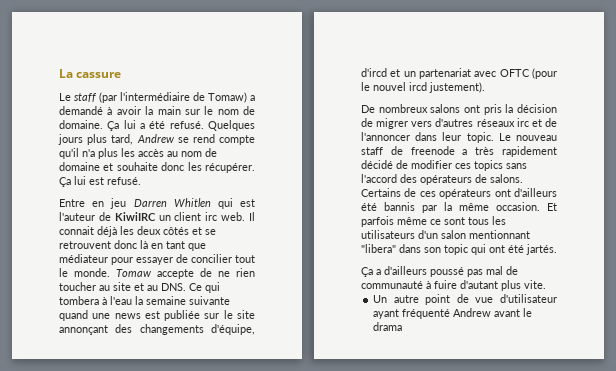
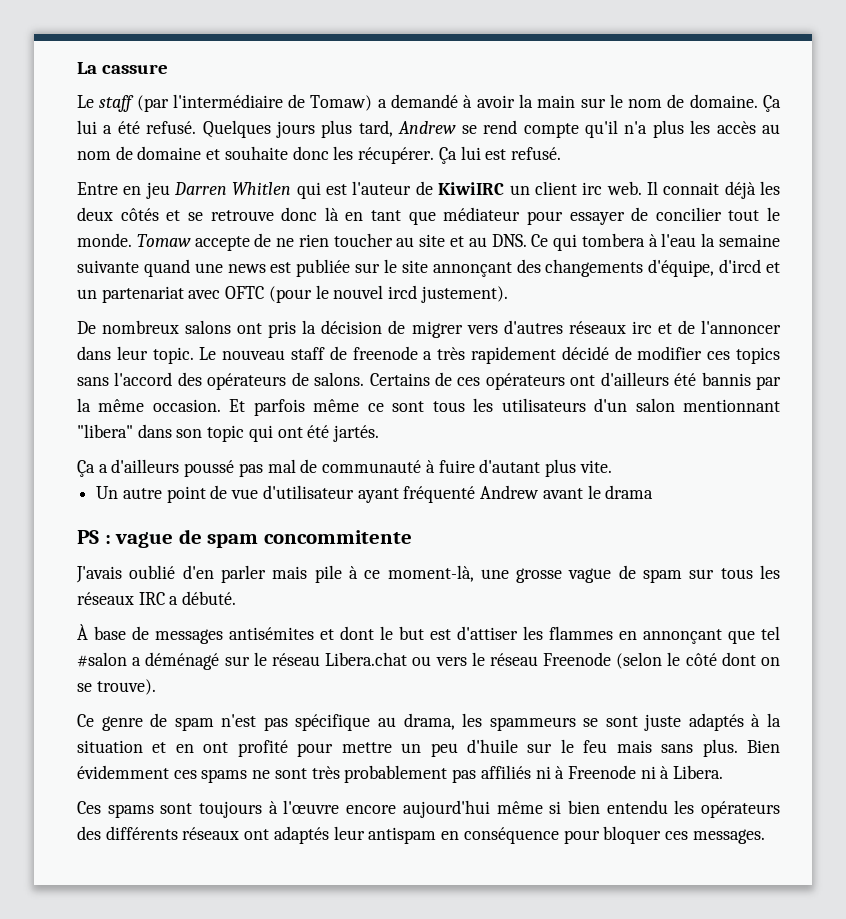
[59,241,111,249] retrouvent -> [210,210,274,221] retrouve
(403, 326) none -> [77,529,412,548] [76,565,780,583] [77,591,237,605] [77,624,780,644] [77,652,780,670] [77,679,156,695] [77,713,781,731] [77,739,780,757] [77,765,724,783] [77,800,781,818] [77,826,765,844] // PS : vague de spam concommitente // J'avais oublié d'en parler mais pile à ce moment-là, une grosse vague de spam sur tous les réseaux IRC a débuté. // À base de messages antisémites et dont le but est d'attiser les flammes en annonçant que tel #salon a déménagé sur le réseau Libera.chat ou vers le réseau Freenode (selon le côté dont on se trouve). // Ce genre de spam n'est pas spécifique au drama, les spammeurs se sont juste adaptés à la situation et en ont profité pour mettre un peu d'huile sur le feu mais sans plus. Bien évidemment ces spams ne sont très probablement pas affiliés ni à Freenode ni à Libera. // Ces spams sont toujours à l'œuvre encore aujourd'hui même si bien entendu les opérateurs des différents réseaux ont adaptés leur antispam en conséquence pour bloquer ces messages.

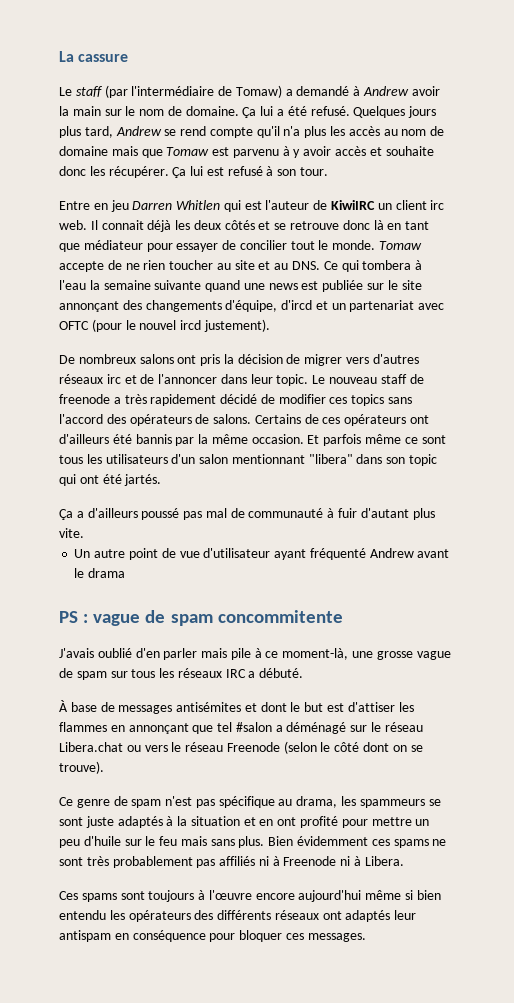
(473, 101) none -> [363,86,410,96] Andrew
(202, 153) none -> [111,146,367,158] mais que Tomaw est parvenu à y avoir accès
[510,147,561,160] refusé. -> [227,166,329,176] refusé à son tour.
[438,460,475,473] fuire -> [338,508,358,518] fuir

